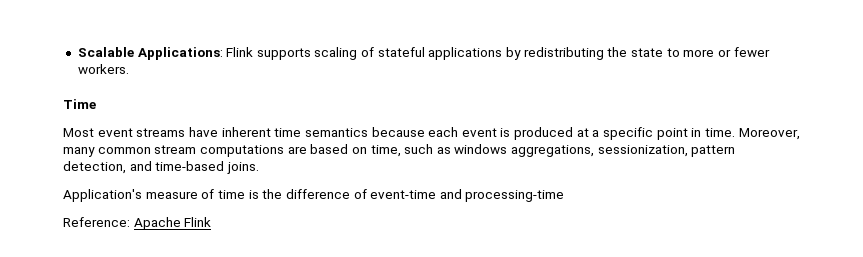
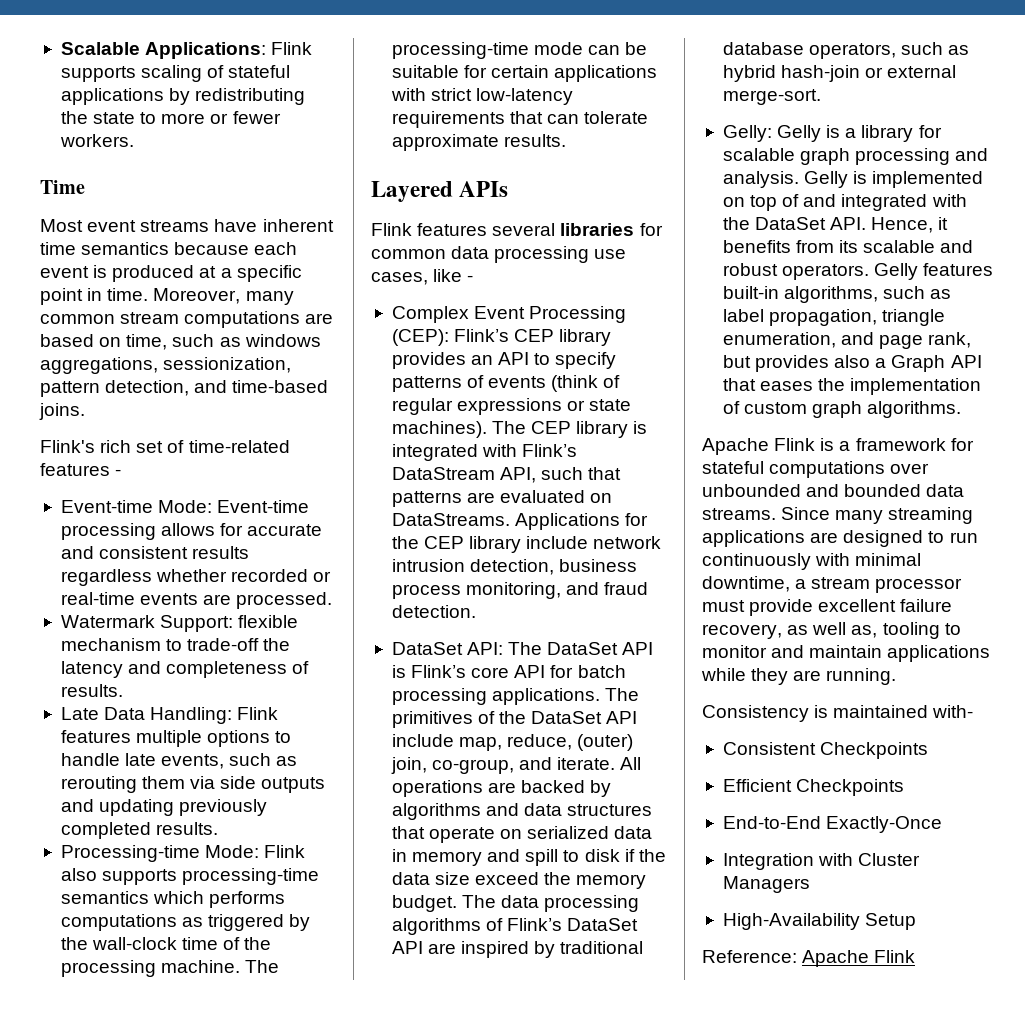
[63,189,565,202] Application's measure of time is the difference of event-time and processing-time -> [40,440,290,453] [40,463,122,476] [60,500,310,513] [60,523,323,540] [60,546,250,559] [60,569,332,586] [60,592,333,609] [60,615,299,632] [60,638,291,651] [60,661,310,678] [60,684,123,697] [60,707,279,724] [60,730,292,747] [60,753,298,769] [60,776,326,793] [60,799,268,816] [60,822,219,839] [60,845,306,862] [60,868,320,885] [60,891,286,908] [60,914,311,931] [60,937,272,950] [60,960,280,977] [391,42,648,59] [391,65,658,82] [390,88,574,105] [391,111,649,128] [391,134,567,151] [371,181,509,202] [371,223,663,236] [371,246,627,263] [371,269,474,285] [391,306,627,323] [391,329,612,346] [391,352,617,369] [391,375,621,392] [391,398,632,415] [391,421,648,438] [391,444,578,461] [391,467,622,483] [391,490,613,507] [391,513,649,530] [391,536,662,553] [391,559,638,575] [391,582,649,599] [391,605,476,618] [391,642,654,655] [391,665,626,678] [391,688,640,705] [391,711,638,728] [391,734,634,751] [390,757,642,774] [391,780,612,797] [391,803,653,820] [391,826,653,843] [391,849,666,866] [391,872,647,889] [391,895,640,912] [391,918,639,935] [391,941,644,958] [722,42,970,59] [722,65,957,82] [722,89,821,105] [722,125,942,142] [722,148,989,165] [722,171,984,188] [722,194,967,211] [722,217,949,233] [722,240,974,253] [722,263,994,280] [722,286,952,303] [722,309,946,326] [722,332,972,349] [722,355,982,372] [722,378,982,395] [722,401,962,418] [702,438,974,455] [702,461,930,478] [702,484,965,497] [702,507,974,524] [702,530,978,547] [702,553,922,570] [702,576,963,593] [702,599,953,616] [702,622,961,639] [702,645,991,662] [701,668,897,685] [702,705,974,722] [722,742,929,759] [722,779,905,796] [722,816,943,833] [722,853,921,870] [722,876,810,893] [722,913,917,930] Flink's rich set of time-related features - // Event-time Mode: Event-time processing allows for accurate and consistent results regardless whether recorded or real-time events are processed. // Watermark Support: flexible mechanism to trade-off the latency and completeness of results. // Late Data Handling: Flink features multiple options to handle late events, such as rerouting them via side outputs and updating previously completed results. // Processing-time Mode: Flink also supports processing-time semantics which performs computations as triggered by the wall-clock time of the processing machine. The processing-time mode can be suitable for certain applications with strict low-latency requirements that can tolerate approximate results. // Layered APIs // Flink features several libraries for common data processing use cases, like - // Complex Event Processing (CEP): Flink’s CEP library provides an API to specify patterns of events (think of regular expressions or state machines). The CEP library is integrated with Flink’s DataStream API, such that patterns are evaluated on DataStreams. Applications for the CEP library include network intrusion detection, business process monitoring, and fraud detection. // DataSet API: The DataSet API is Flink’s core API for batch processing applications. The primitives of the DataSet API include map, reduce, (outer) join, co-group, and iterate. All operations are backed by algorithms and data structures that operate on serialized data in memory and spill to disk if the data size exceed the memory budget. The data processing algorithms of Flink’s DataSet API are inspired by traditional database operators, such as hybrid hash-join or external merge-sort. // Gelly: Gelly is a library for scalable graph processing and analysis. Gelly is implemented on top of and integrated with the DataSet API. Hence, it benefits from its scalable and robust operators. Gelly features built-in algorithms, such as label propagation, triangle enumeration, and page rank, but provides also a Graph API that eases the implementation of custom graph algorithms. // Apache Flink is a framework for stateful computations over unbounded and bounded data streams. Since many streaming applications are designed to run continuously with minimal downtime, a stream processor must provide excellent failure recovery, as well as, tooling to monitor and maintain applications while they are running. // Consistency is maintained with- // Consistent Checkpoints // Efficient Checkpoints // End-to-End Exactly-Once // Integration with Cluster Managers // High-Availability Setup

